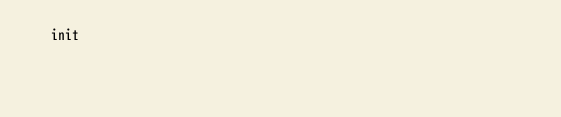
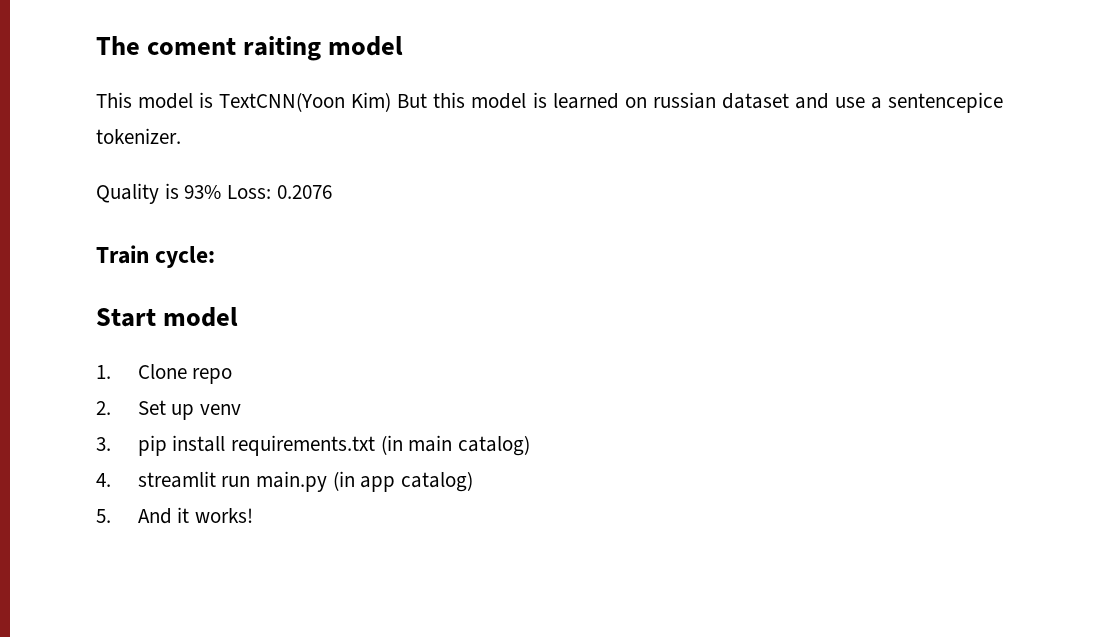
[51,28,79,40] init -> [96,36,404,61] [96,92,1003,113] [96,128,181,144] [96,183,332,204] [96,245,216,268] [96,307,239,327] [96,364,233,384] [96,400,241,420] [96,435,530,456] [96,471,473,492] [96,507,253,524] The coment raiting model // This model is TextCNN(Yoon Kim) But this model is learned on russian dataset and use a sentencepice tokenizer. // Quality is 93% Loss: 0.2076 // Train cycle: // Start model // 1. Clone repo // 2. Set up venv // 3. pip install requirements.txt (in main catalog) // 4. streamlit run main.py (in app catalog) // 5. And it works!

